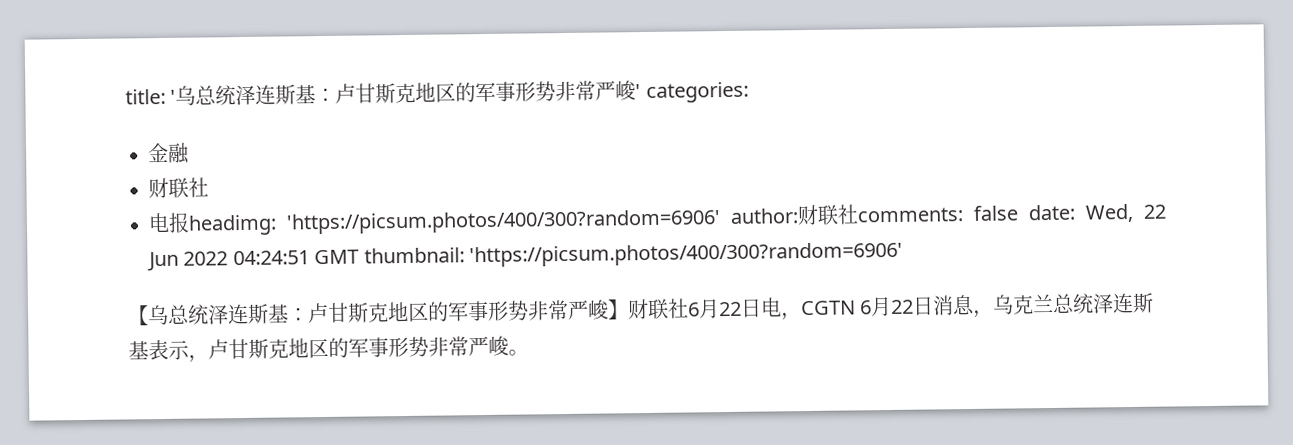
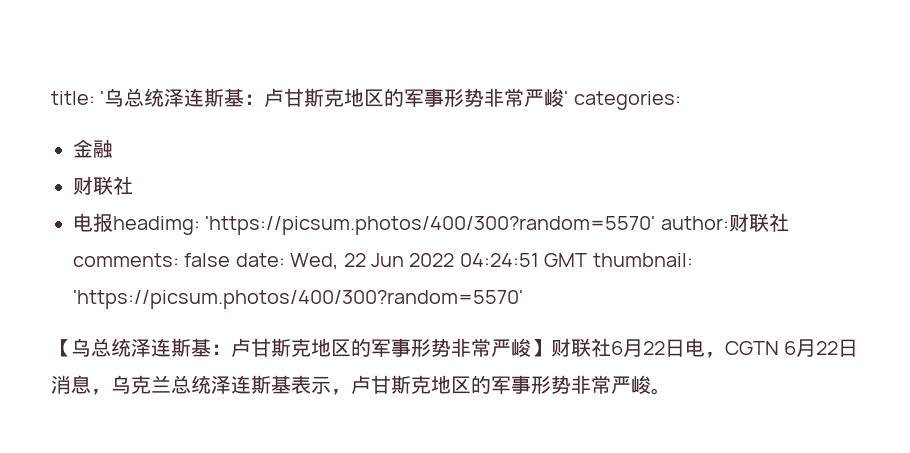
[286,209,721,235] 'https://picsum.photos/400/300?random=6906' -> [205,216,656,235] 'https://picsum.photos/400/300?random=5570'
[469,241,903,268] 'https://picsum.photos/400/300?random=6906' -> [73,290,523,309] 'https://picsum.photos/400/300?random=5570'

